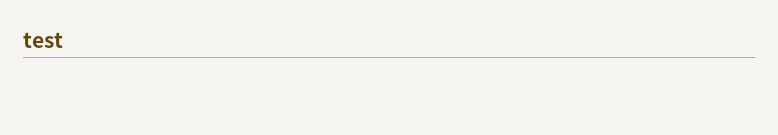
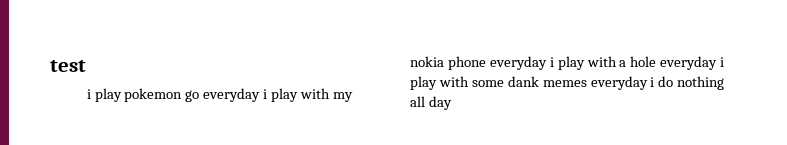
(63, 40) none -> [86,88,353,102] [410,56,725,70] [410,76,725,90] [410,96,452,110] // i play pokemon go everyday i play with my nokia phone everyday i play with a hole everyday i play with some dank memes everyday i do nothing all day

